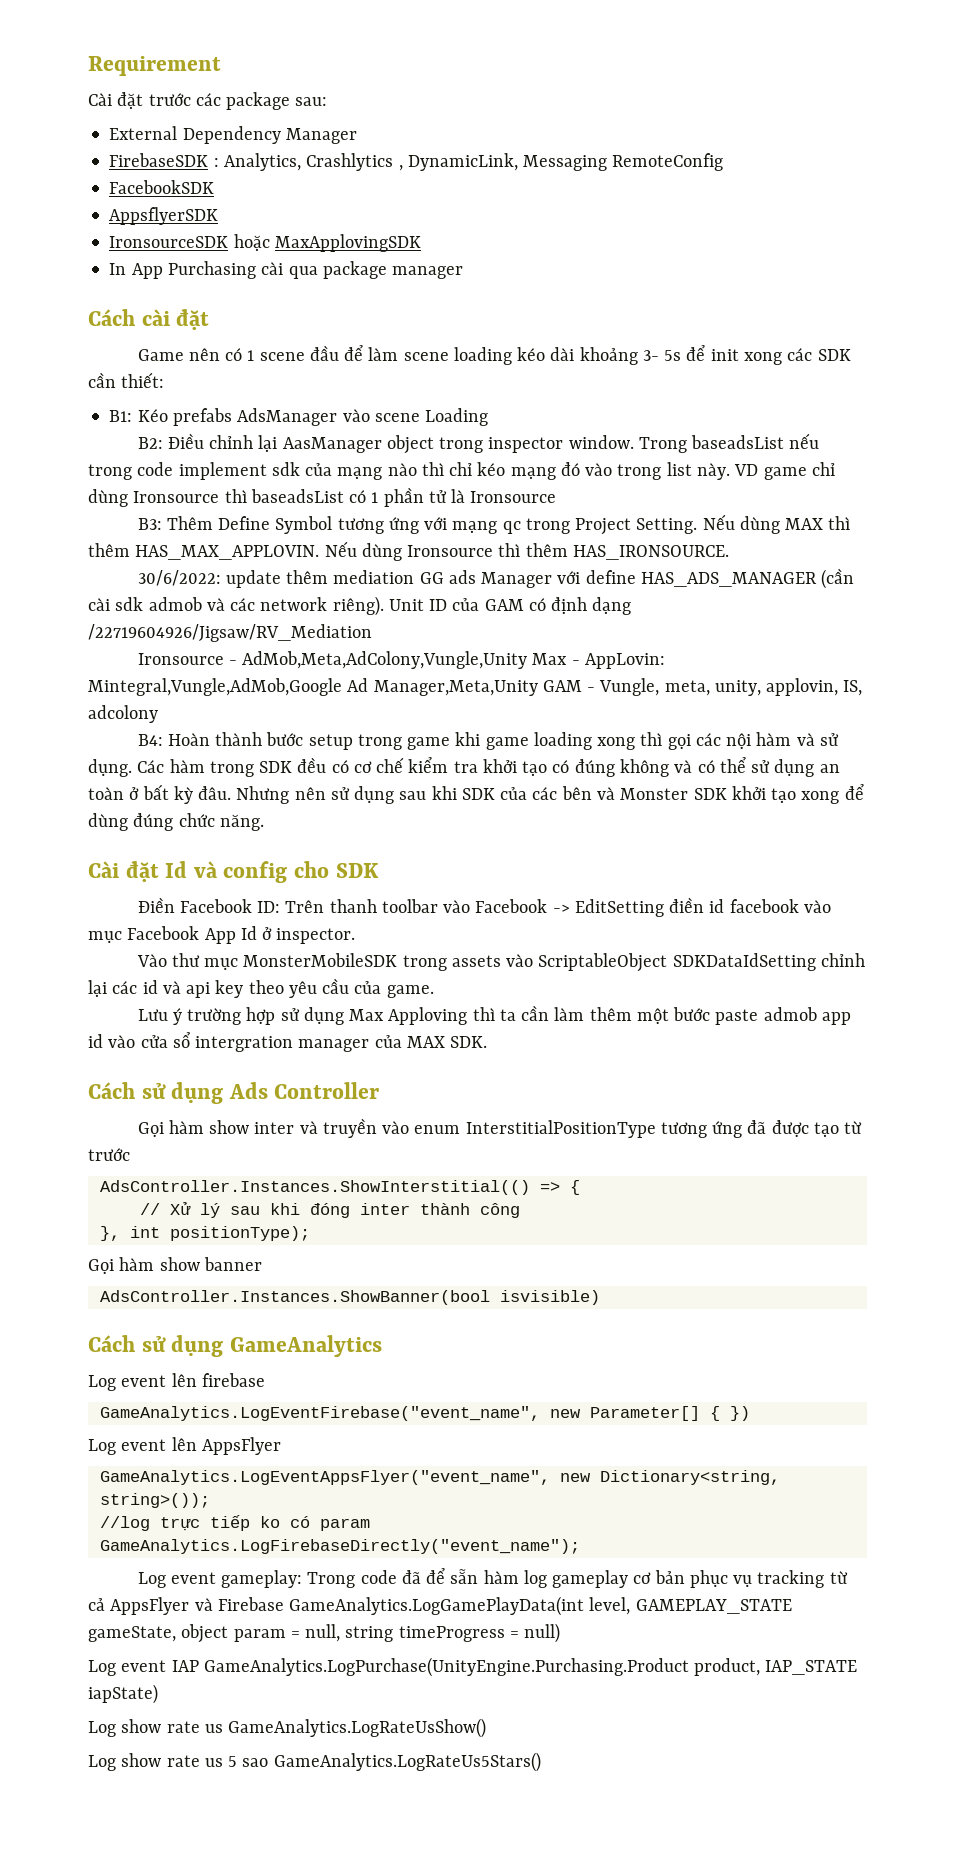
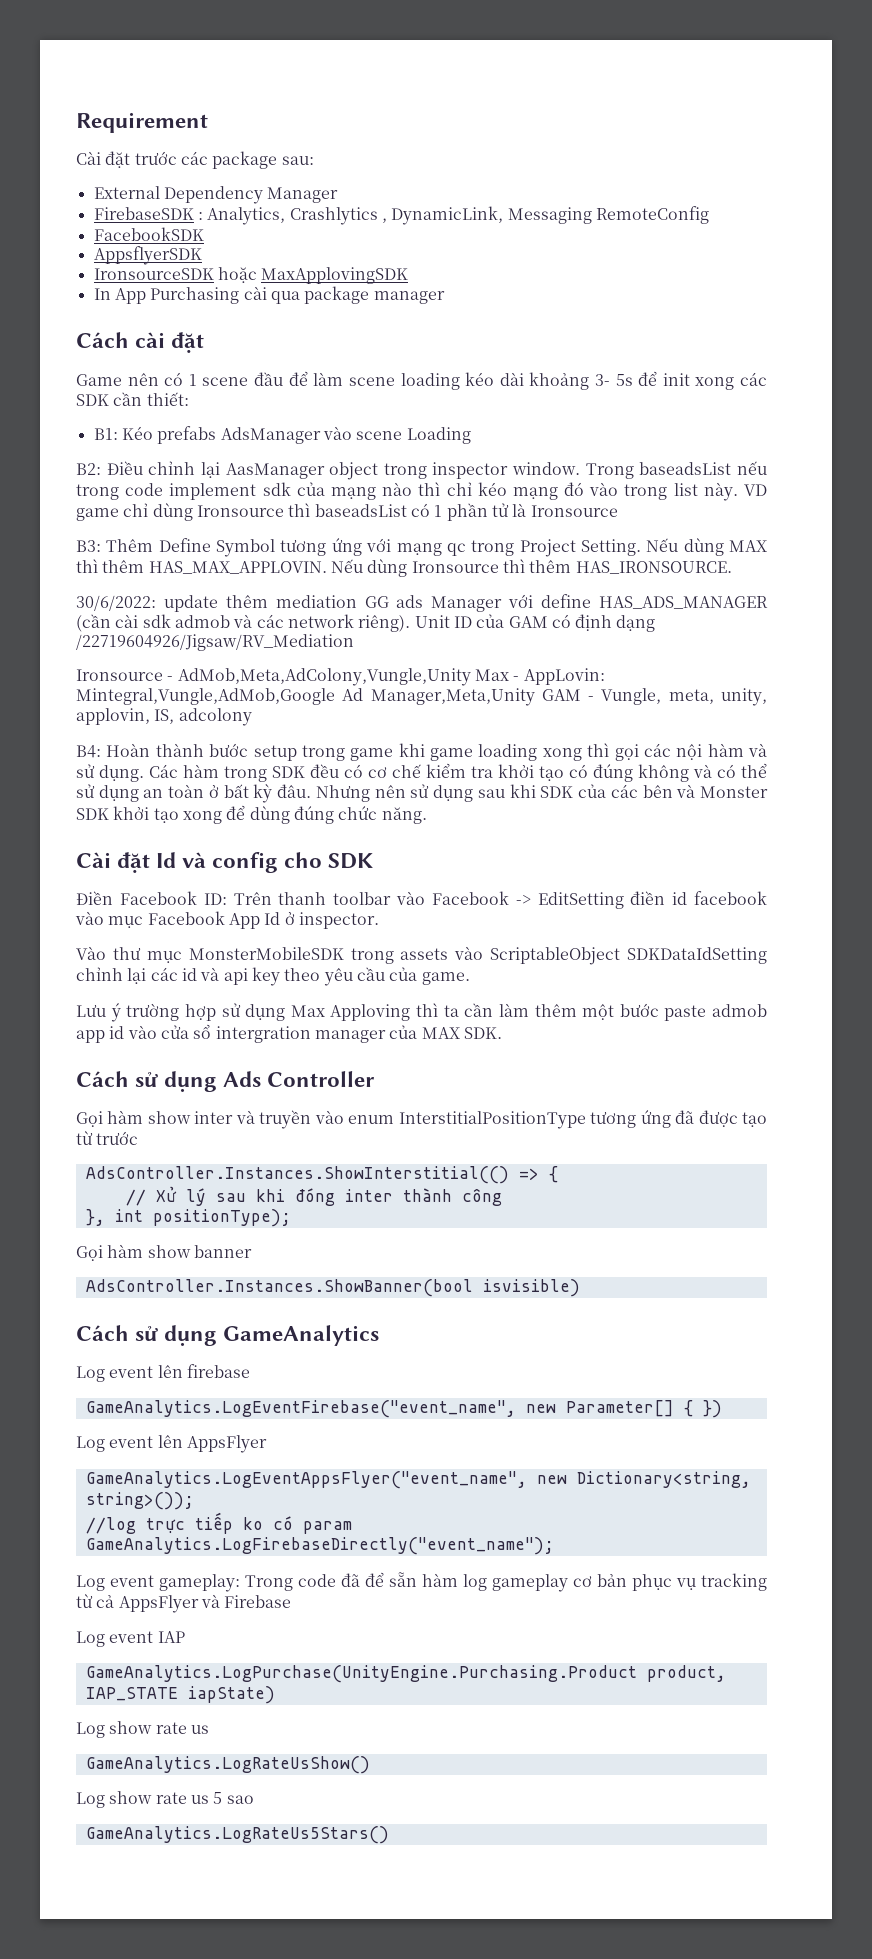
[289,1596,792,1616] [88,1623,561,1643] GameAnalytics.LogGamePlayData(int level, GAMEPLAY_STATE gameState, object param = null, string timeProgress = null) -> (292, 1601) none
(199, 1666) none -> (185, 1637) //
(223, 1728) none -> (209, 1729) //
(269, 1762) none -> (254, 1799) //

